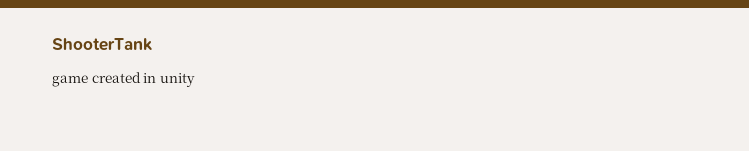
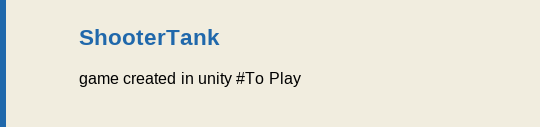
(195, 80) none -> [236,72,301,87] #To Play

